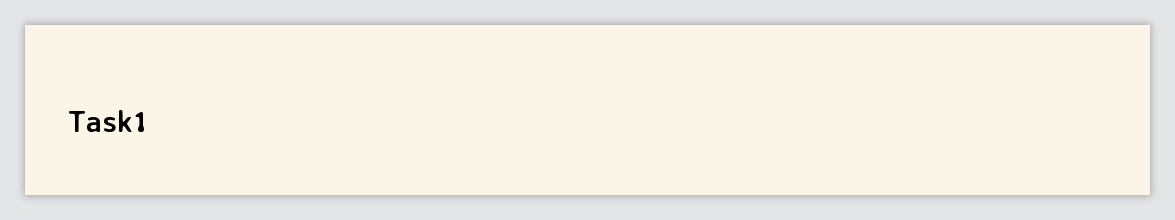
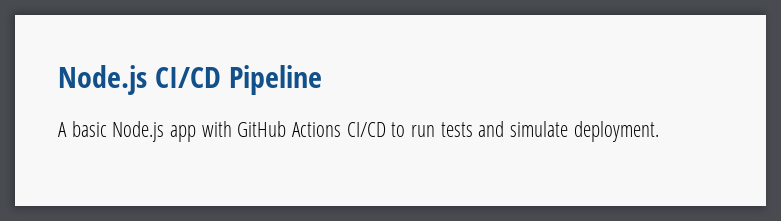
[68,110,147,132] Task1 -> [58,65,322,95] [58,121,659,142] Node.js CI/CD Pipeline // A basic Node.js app with GitHub Actions CI/CD to run tests and simulate deployment.

